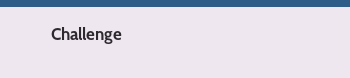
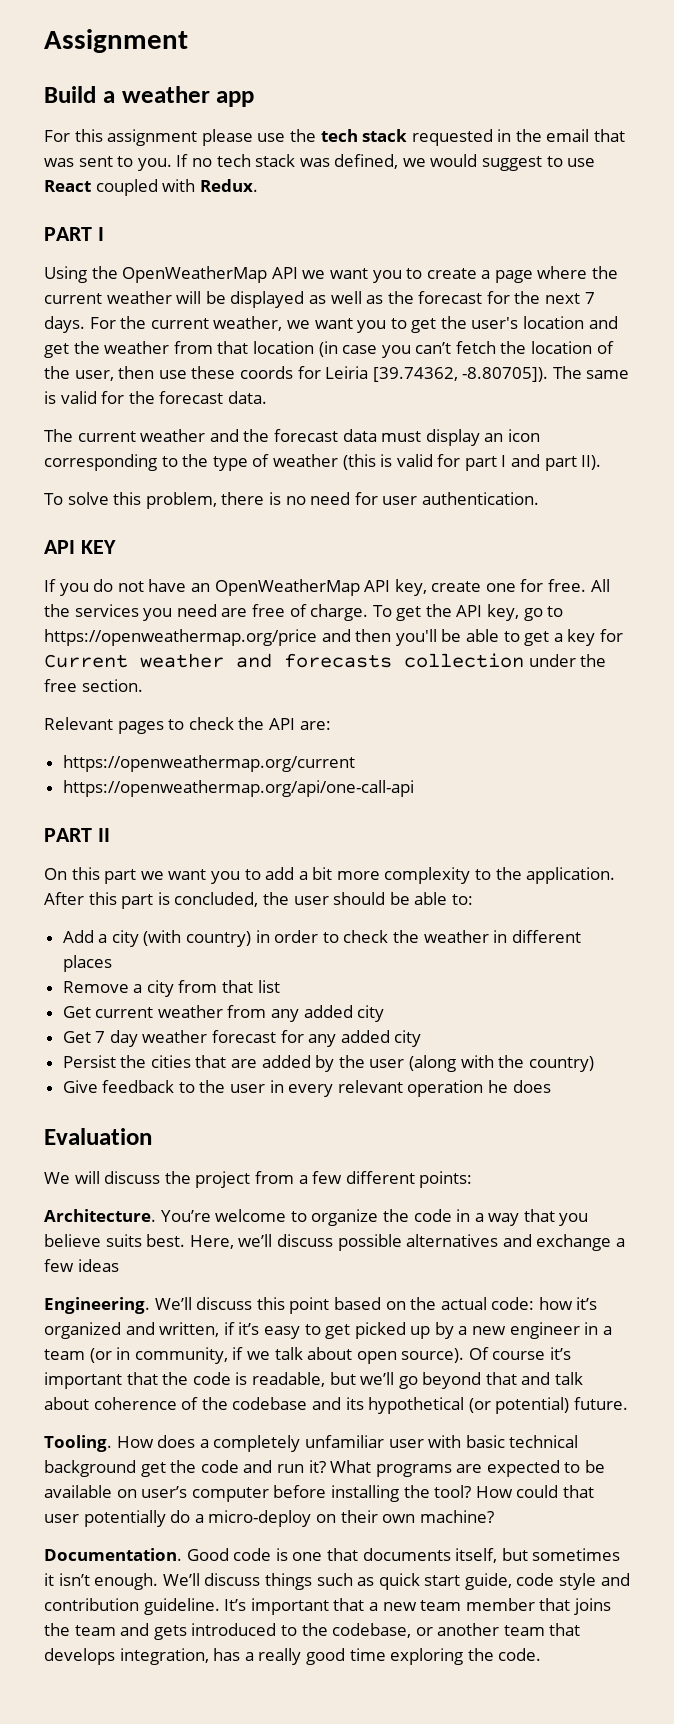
[51,27,122,44] Challenge -> [44,29,188,53] [44,86,255,107] [44,129,626,146] [44,154,596,171] [44,179,258,196] [44,227,104,241] [44,266,619,283] [44,291,595,308] [44,316,618,333] [44,341,614,358] [44,366,630,382] [44,391,267,404] [44,429,540,446] [44,454,602,471] [44,492,539,509] [44,540,116,554] [44,579,610,596] [44,604,564,621] [44,629,623,646] [44,653,607,668] [44,679,143,692] [44,717,331,734] [62,755,355,772] [62,780,414,797] [44,828,110,842] [44,867,616,884] [44,892,473,909] [62,930,581,947] [62,955,112,972] [62,980,280,997] [62,1005,385,1022] [62,1030,422,1047] [62,1055,594,1072] [62,1080,551,1097] [44,1128,152,1145] [44,1171,473,1188] [44,1209,589,1226] [44,1234,625,1251] [44,1259,119,1272] [44,1297,598,1314] [44,1322,612,1339] [44,1347,572,1364] [44,1372,584,1389] [44,1397,628,1414] [44,1435,579,1452] [44,1460,606,1477] [44,1485,594,1502] [44,1510,494,1527] [44,1548,621,1563] [44,1573,630,1590] [44,1598,611,1615] [44,1623,581,1640] [44,1648,542,1665] Assignment // Build a weather app // For this assignment please use the tech stack requested in the email that was sent to you. If no tech stack was defined, we would suggest to use React coupled with Redux. // PART I // Using the OpenWeatherMap API we want you to create a page where the current weather will be displayed as well as the forecast for the next 7 days. For the current weather, we want you to get the user's location and get the weather from that location (in case you can’t fetch the location of the user, then use these coords for Leiria [39.74362, -8.80705]). The same is valid for the forecast data. // The current weather and the forecast data must display an icon corresponding to the type of weather (this is valid for part I and part II). // To solve this problem, there is no need for user authentication. // API KEY // If you do not have an OpenWeatherMap API key, create one for free. All the services you need are free of charge. To get the API key, go to https://openweathermap.org/price and then you'll be able to get a key for Current weather and forecasts collection under the free section. // Relevant pages to check the API are: // https://openweathermap.org/current // https://openweathermap.org/api/one-call-api // PART II // On this part we want you to add a bit more complexity to the application. After this part is concluded, the user should be able to: // Add a city (with country) in order to check the weather in different places // Remove a city from that list // Get current weather from any added city // Get 7 day weather forecast for any added city // Persist the cities that are added by the user (along with the country) // Give feedback to the user in every relevant operation he does // Evaluation // We will discuss the project from a few different points: // Architecture. You’re welcome to organize the code in a way that you believe suits best. Here, we’ll discuss possible alternatives and exchange a few ideas // Engineering. We’ll discuss this point based on the actual code: how it’s organized and written, if it’s easy to get picked up by a new engineer in a team (or in community, if we talk about open source). Of course it’s important that the code is readable, but we’ll go beyond that and talk about coherence of the codebase and its hypothetical (or potential) future. // Tooling. How does a completely unfamiliar user with basic technical background get the code and run it? What programs are expected to be available on user’s computer before installing the tool? How could that user potentially do a micro-deploy on their own machine? // Documentation. Good code is one that documents itself, but sometimes it isn’t enough. We’ll discuss things such as quick start guide, code style and contribution guideline. It’s important that a new team member that joins the team and gets introduced to the codebase, or another team that develops integration, has a really good time exploring the code.

